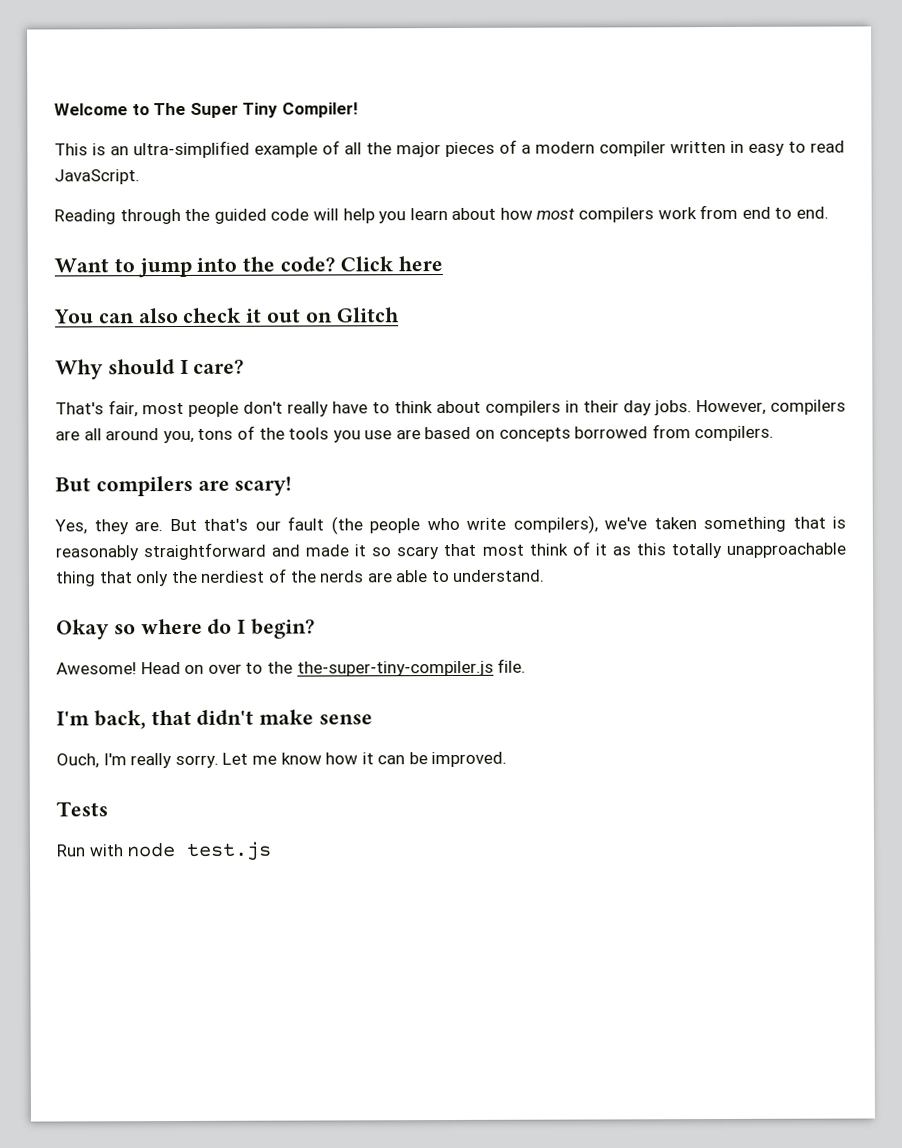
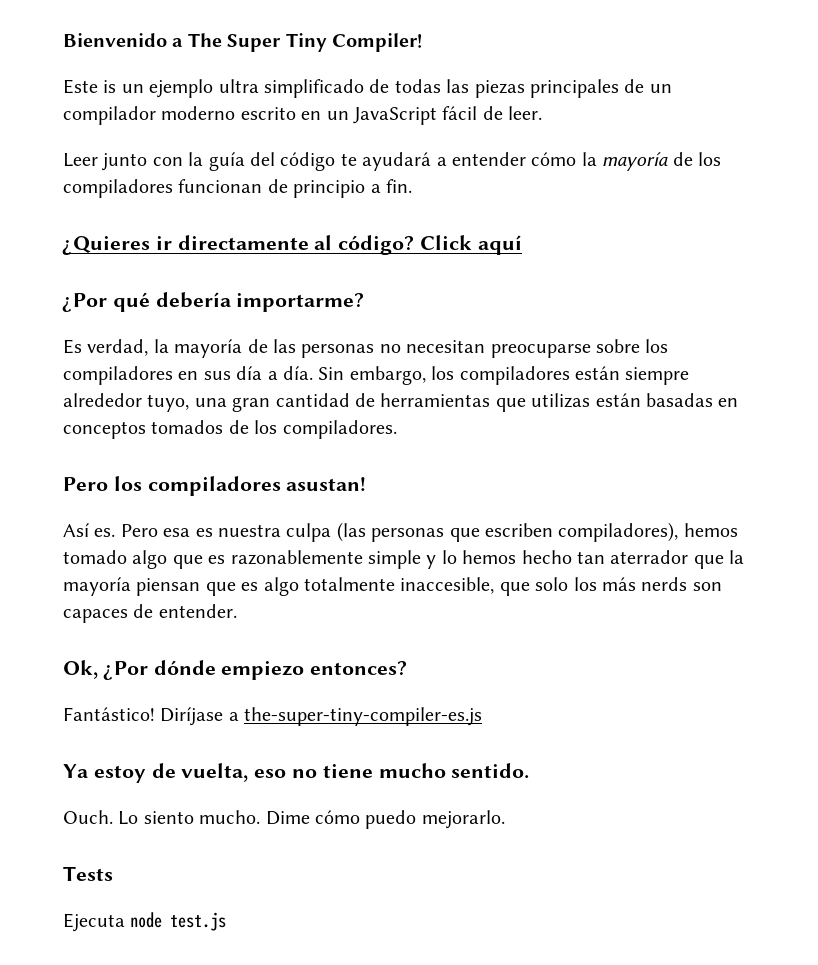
[54,103,150,116] Welcome to -> [63,33,184,47] Bienvenido a
[54,139,845,159] [54,169,140,185] [54,204,830,225] [54,256,443,278] [54,307,400,324] [55,359,245,380] [55,399,846,418] [55,424,775,444] [55,475,293,497] [54,515,846,535] [55,541,847,561] [55,568,546,587] [56,618,316,640] [56,658,527,677] [56,709,374,730] [56,751,508,769] This is an ultra-simplified example of all the major pieces of a modern compiler written in easy to read JavaScript. // Reading through the guided code will help you learn about how most compilers work from end to end. // Want to jump into the code? Click here // You can also check it out on Glitch // Why should I care? // That's fair, most people don't really have to think about compilers in their day jobs. However, compilers are all around you, tons of the tools you use are based on concepts borrowed from compilers. // But compilers are scary! // Yes, they are. But that's our fault (the people who write compilers), we've taken something that is reasonably straightforward and made it so scary that most think of it as this totally unapproachable thing that only the nerdiest of the nerds are able to understand. // Okay so where do I begin? // Awesome! Head on over to the the-super-tiny-compiler.js file. // I'm back, that didn't make sense // Ouch, I'm really sorry. Let me know how it can be improved. -> [63,79,672,98] [63,106,543,125] [63,152,721,171] [63,179,412,198] [62,235,522,255] [62,292,365,312] [63,339,669,358] [63,366,690,385] [63,393,739,412] [63,420,397,439] [63,476,367,496] [63,522,738,542] [63,550,745,569] [63,577,722,596] [63,604,237,623] [63,660,408,680] [63,707,483,726] [63,763,530,783] [63,810,505,829] Este is un ejemplo ultra simplificado de todas las piezas principales de un compilador moderno escrito en un JavaScript fácil de leer. // Leer junto con la guía del código te ayudará a entender cómo la mayoría de los compiladores funcionan de principio a fin. // ¿Quieres ir directamente al código? Click aquí // ¿Por qué debería importarme? // Es verdad, la mayoría de las personas no necesitan preocuparse sobre los compiladores en sus día a día. Sin embargo, los compiladores están siempre alrededor tuyo, una gran cantidad de herramientas que utilizas están basadas en conceptos tomados de los compiladores. // Pero los compiladores asustan! // Así es. Pero esa es nuestra culpa (las personas que escriben compiladores), hemos tomado algo que es razonablemente simple y lo hemos hecho tan aterrador que la mayoría piensan que es algo totalmente inaccesible, que solo los más nerds son capaces de entender. // Ok, ¿Por dónde empiezo entonces? // Fantástico! Diríjase a the-super-tiny-compiler-es.js // Ya estoy de vuelta, eso no tiene mucho sentido. // Ouch. Lo siento mucho. Dime cómo puedo mejorarlo.
[56,844,124,857] Run with -> [63,913,125,932] Ejecuta

